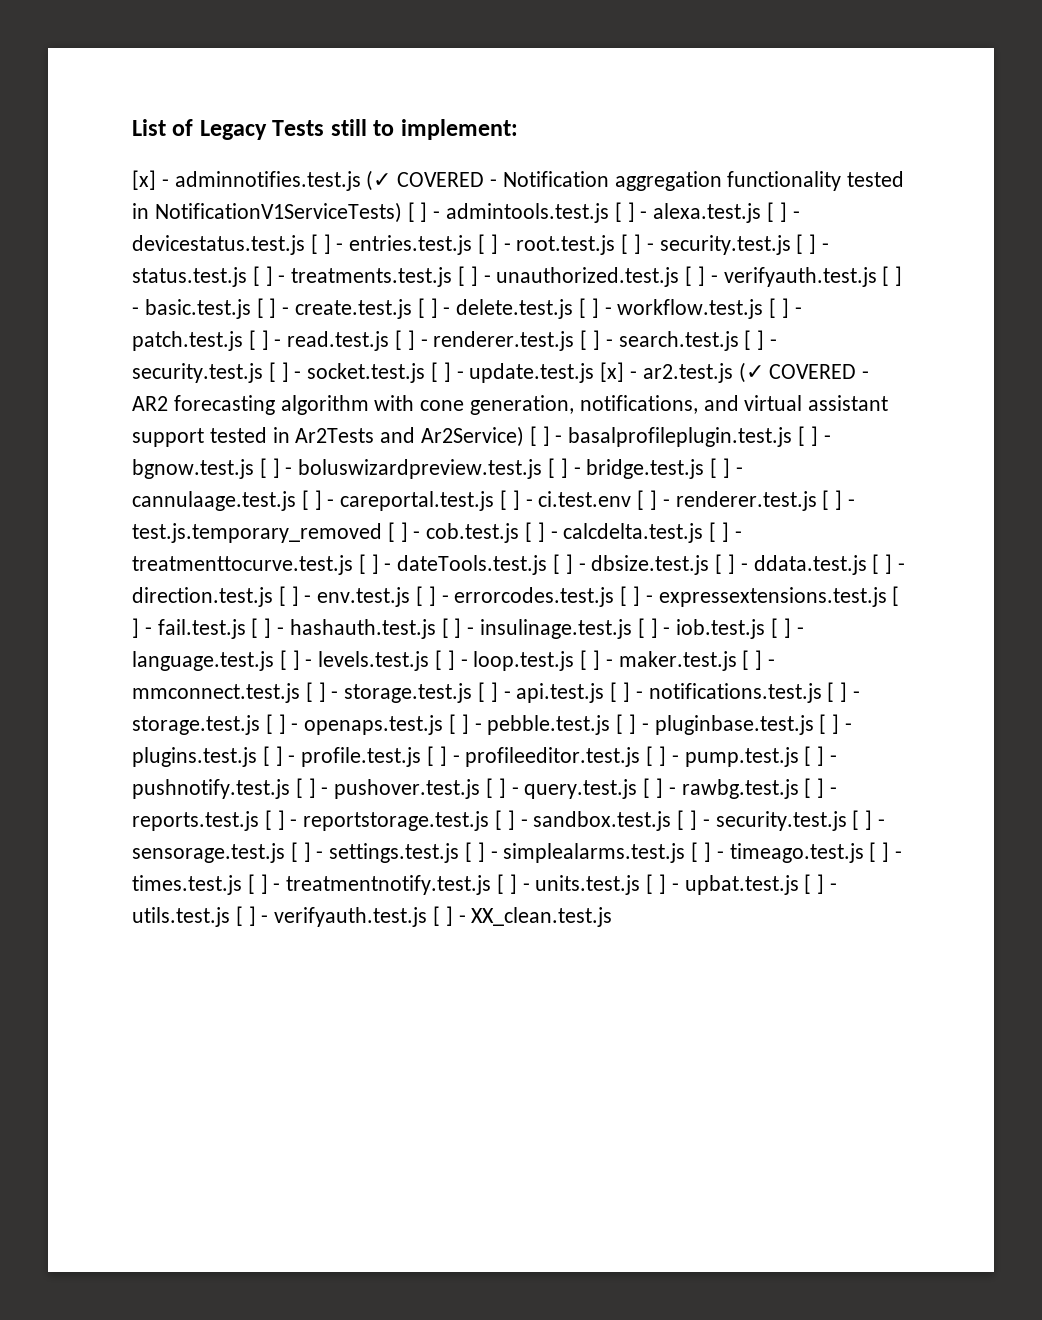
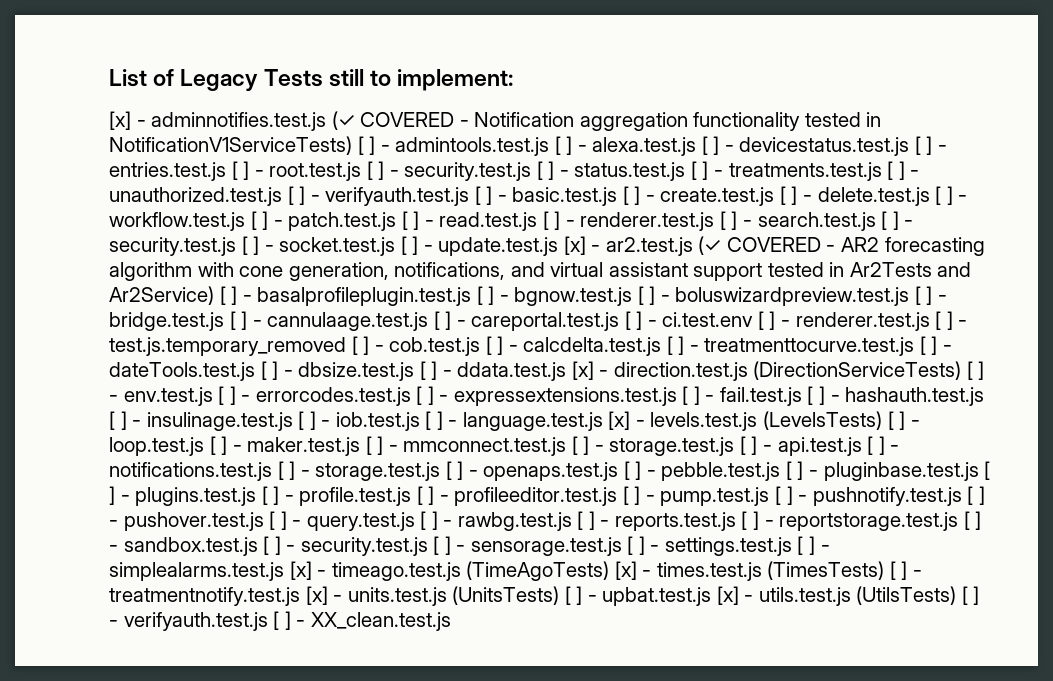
[872,554,893,574] [ ] -> [571,361,594,380] [x]
(273, 597) none -> [753,361,962,380] (DirectionServiceTests)
[279,650,300,670] [ ] -> [608,411,631,430] [x]
(430, 661) none -> [763,411,883,430] (LevelsTests)
[691,842,890,863] [ ] - timeago.test.js [ ] -> [289,561,637,581] [x] - timeago.test.js (TimeAgoTests) [x]
(242, 885) none -> [767,561,885,580] (TimesTests)
[497,874,517,894] [ ] -> [305,586,328,605] [x]
(641, 885) none -> [452,586,560,605] (UnitsTests)
[804,874,825,894] [ ] -> [716,586,739,605] [x]
(230, 917) none -> [856,586,957,605] (UtilsTests)

